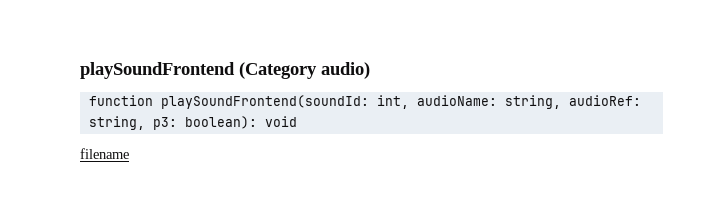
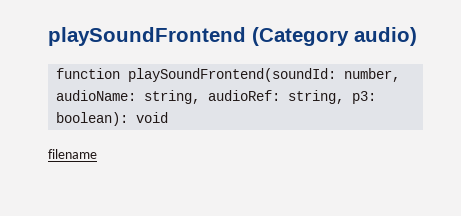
[376,95,409,109] int, -> [344,68,401,82] number,

